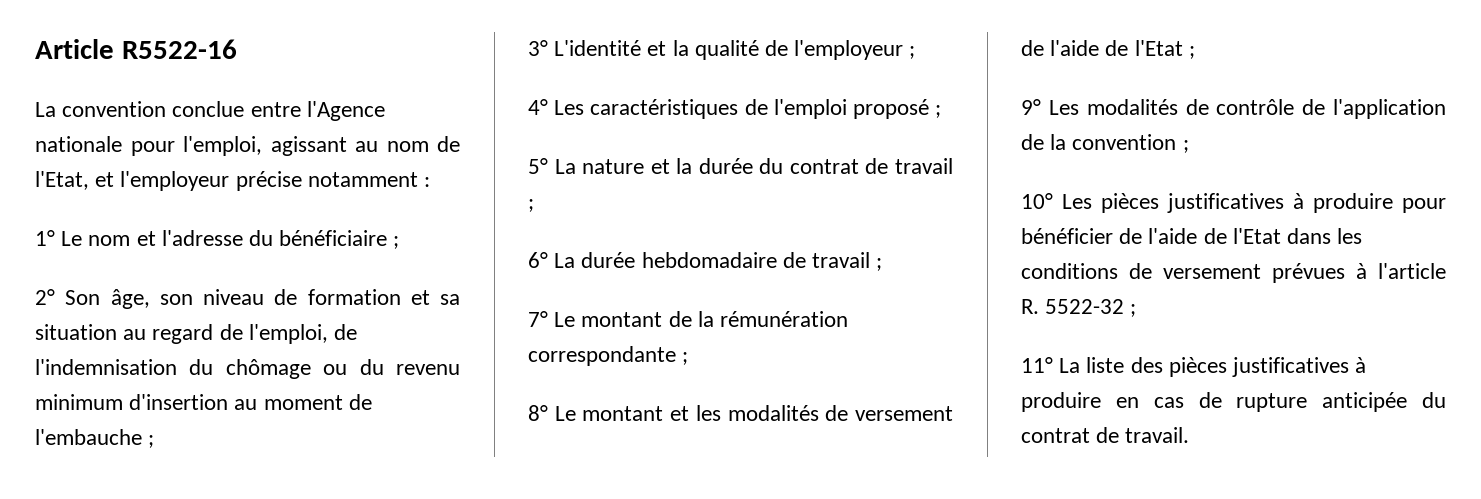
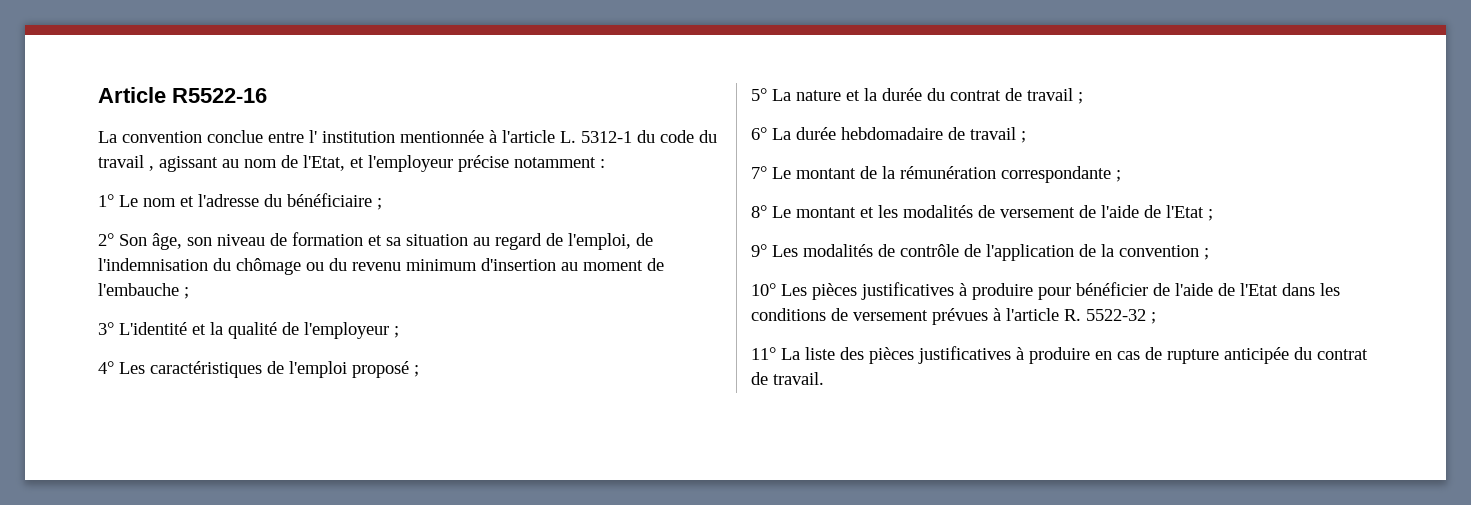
[306,101,385,121] [35,136,262,156] l'Agence nationale pour l'emploi, -> [309,130,717,143] [98,155,154,171] l' institution mentionnée à l'article L. 5312-1 du code du travail ,

